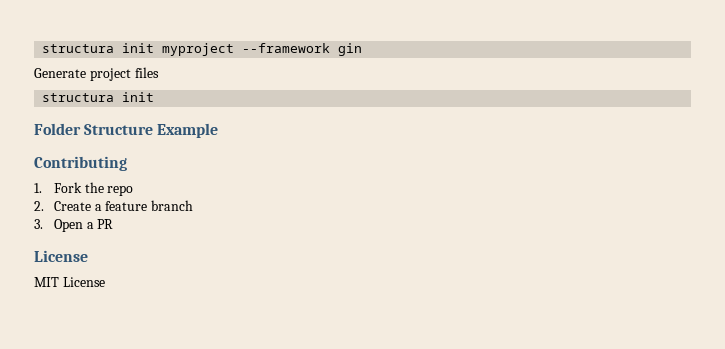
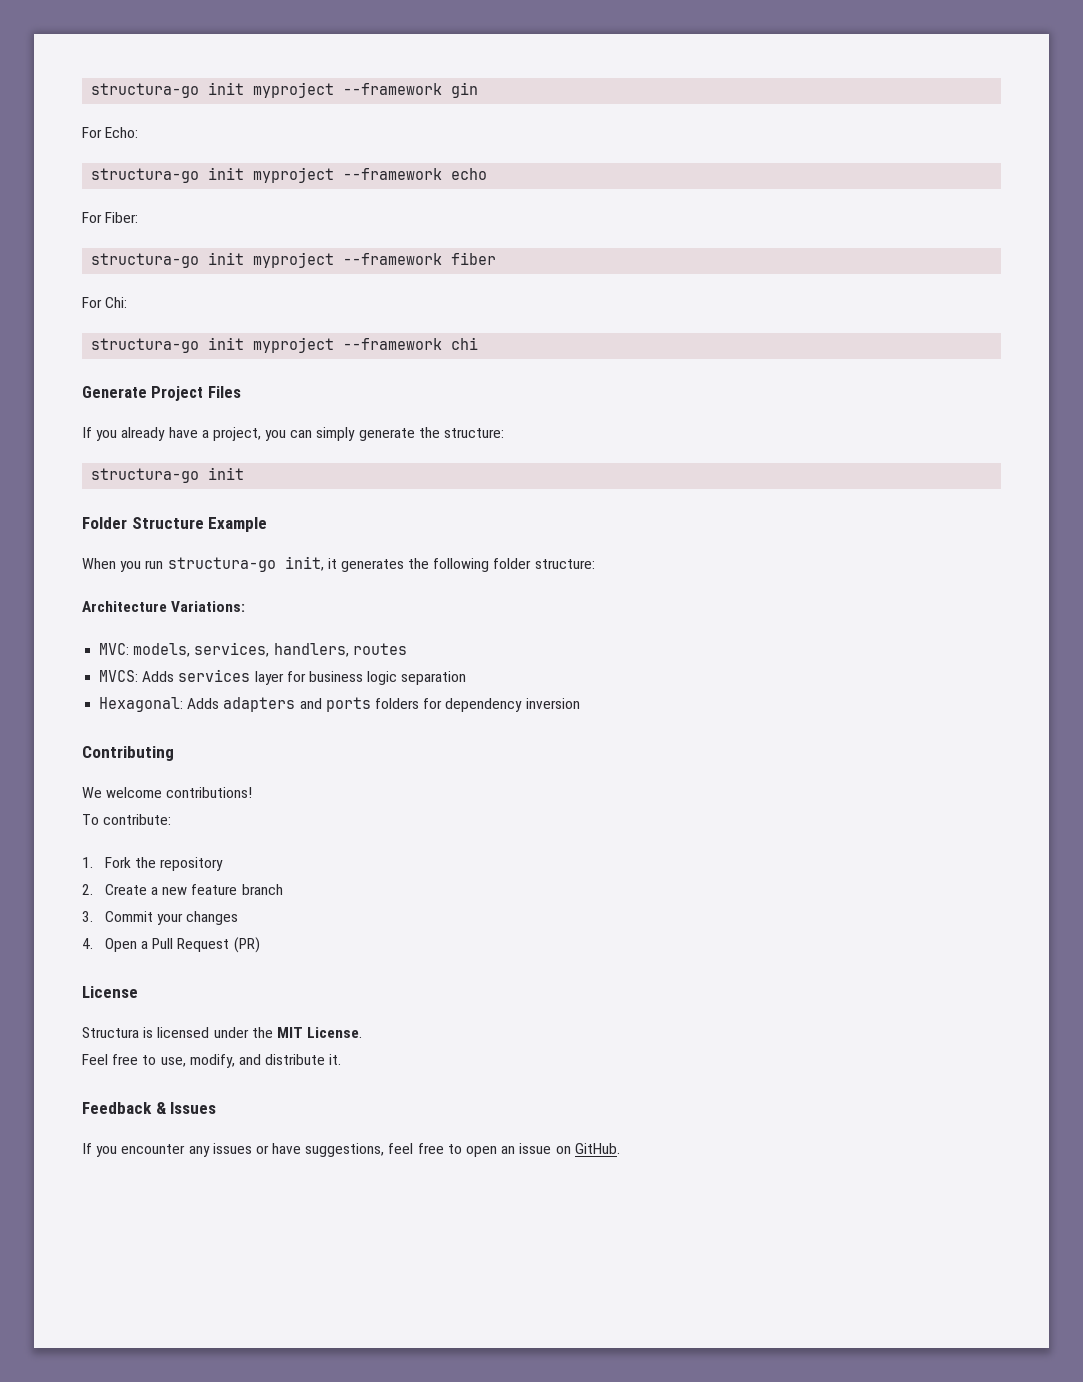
[42,44,115,53] structura -> [91,83,200,98] structura-go
[34,67,159,81] [42,92,155,102] [34,123,219,138] [34,156,127,171] Generate project files // structura init // Folder Structure Example // Contributing -> [82,127,139,138] [91,167,488,183] [82,212,139,223] [91,252,497,268] [82,297,128,308] [91,337,479,353] [82,386,241,401] [82,427,505,441] [91,467,245,483] [82,517,268,532] [82,556,595,572] [82,601,246,612] [99,642,407,657] [99,669,467,685] [99,697,580,712] [82,746,174,761] [82,787,253,798] [82,814,172,825] For Echo: // structura-go init myproject --framework echo // For Fiber: // structura-go init myproject --framework fiber // For Chi: // structura-go init myproject --framework chi // Generate Project Files // If you already have a project, you can simply generate the structure: // structura-go init // Folder Structure Example // When you run structura-go init, it generates the following folder structure: // Architecture Variations: // MVC: models, services, handlers, routes // MVCS: Adds services layer for business logic separation // Hexagonal: Adds adapters and ports folders for dependency inversion // Contributing // We welcome contributions! // To contribute:
[107,185,134,196] repo -> [160,857,224,871] repository
(102, 207) none -> [162,887,188,895] new
[53,219,114,232] [34,250,88,262] [34,277,105,287] Open a PR // License // MIT License -> [104,911,239,925] [82,937,260,953] [82,986,138,998] [82,1027,363,1038] [82,1054,342,1068] [82,1102,217,1114] [82,1143,620,1157] Commit your changes // 4. Open a Pull Request (PR) // License // Structura is licensed under the MIT License. // Feel free to use, modify, and distribute it. // Feedback & Issues // If you encounter any issues or have suggestions, feel free to open an issue on GitHub.

